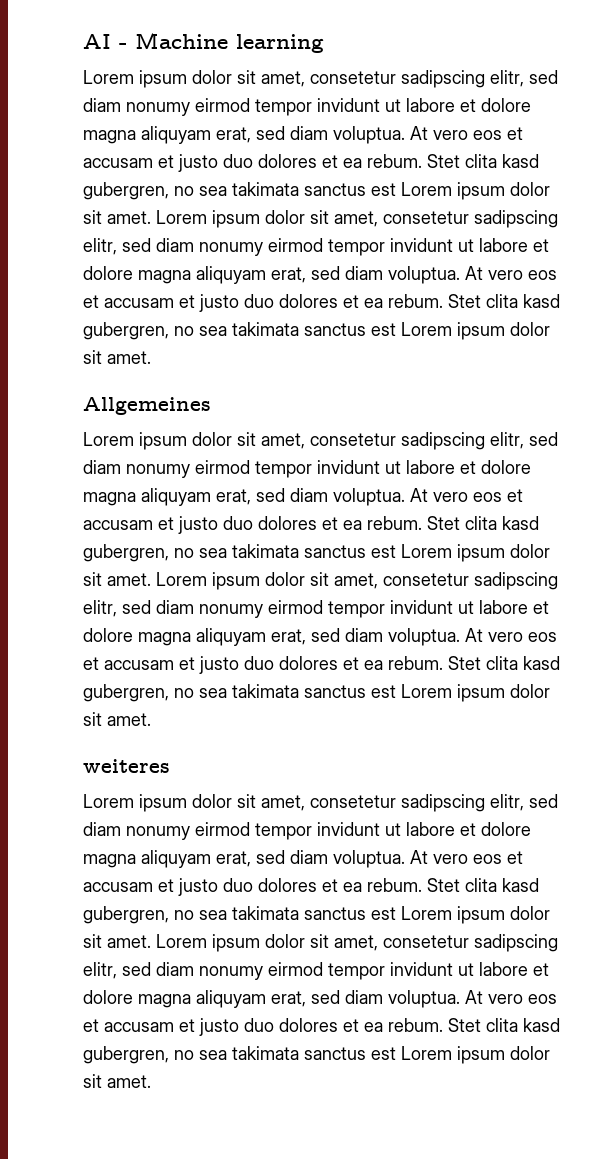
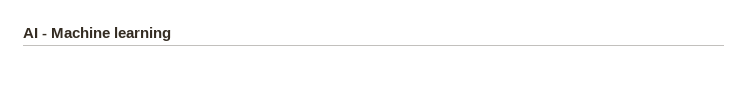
[83,70,558,88] [83,98,531,116] [83,126,523,144] [83,154,539,172] [83,182,550,200] [83,210,558,228] [83,238,549,256] [83,266,557,284] [83,294,560,312] [83,322,550,340] [83,350,151,364] [83,397,211,415] [83,432,558,450] [83,460,531,478] [83,488,523,506] [83,516,539,534] [83,544,550,562] [83,572,558,590] [83,600,549,618] [83,628,557,646] [83,656,560,674] [83,684,550,702] [83,712,151,726] [83,759,170,773] [83,794,558,812] [83,822,531,840] [83,850,523,868] [83,878,539,896] [83,906,550,924] [83,934,558,952] [83,962,549,980] [83,990,557,1008] [83,1018,560,1036] [83,1046,550,1064] [83,1074,151,1088] // Lorem ipsum dolor sit amet, consetetur sadipscing elitr, sed diam nonumy eirmod tempor invidunt ut labore et dolore magna aliquyam erat, sed diam voluptua. At vero eos et accusam et justo duo dolores et ea rebum. Stet clita kasd gubergren, no sea takimata sanctus est Lorem ipsum dolor sit amet. Lorem ipsum dolor sit amet, consetetur sadipscing elitr, sed diam nonumy eirmod tempor invidunt ut labore et dolore magna aliquyam erat, sed diam voluptua. At vero eos et accusam et justo duo dolores et ea rebum. Stet clita kasd gubergren, no sea takimata sanctus est Lorem ipsum dolor sit amet. // Allgemeines // Lorem ipsum dolor sit amet, consetetur sadipscing elitr, sed diam nonumy eirmod tempor invidunt ut labore et dolore magna aliquyam erat, sed diam voluptua. At vero eos et accusam et justo duo dolores et ea rebum. Stet clita kasd gubergren, no sea takimata sanctus est Lorem ipsum dolor sit amet. Lorem ipsum dolor sit amet, consetetur sadipscing elitr, sed diam nonumy eirmod tempor invidunt ut labore et dolore magna aliquyam erat, sed diam voluptua. At vero eos et accusam et justo duo dolores et ea rebum. Stet clita kasd gubergren, no sea takimata sanctus est Lorem ipsum dolor sit amet. // weiteres // Lorem ipsum dolor sit amet, consetetur sadipscing elitr, sed diam nonumy eirmod tempor invidunt ut labore et dolore magna aliquyam erat, sed diam voluptua. At vero eos et accusam et justo duo dolores et ea rebum. Stet clita kasd gubergren, no sea takimata sanctus est Lorem ipsum dolor sit amet. Lorem ipsum dolor sit amet, consetetur sadipscing elitr, sed diam nonumy eirmod tempor invidunt ut labore et dolore magna aliquyam erat, sed diam voluptua. At vero eos et accusam et justo duo dolores et ea rebum. Stet clita kasd gubergren, no sea takimata sanctus est Lorem ipsum dolor sit amet. -> (172, 34) none

